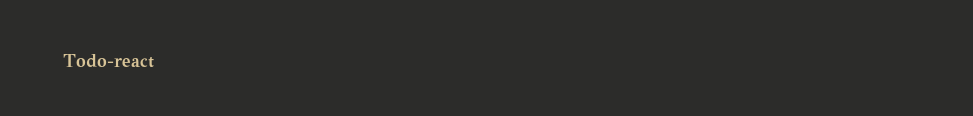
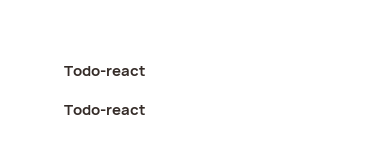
[63,54,154,68] Todo-react -> [64,66,146,76] [64,105,146,115] Todo-react // Todo-react

